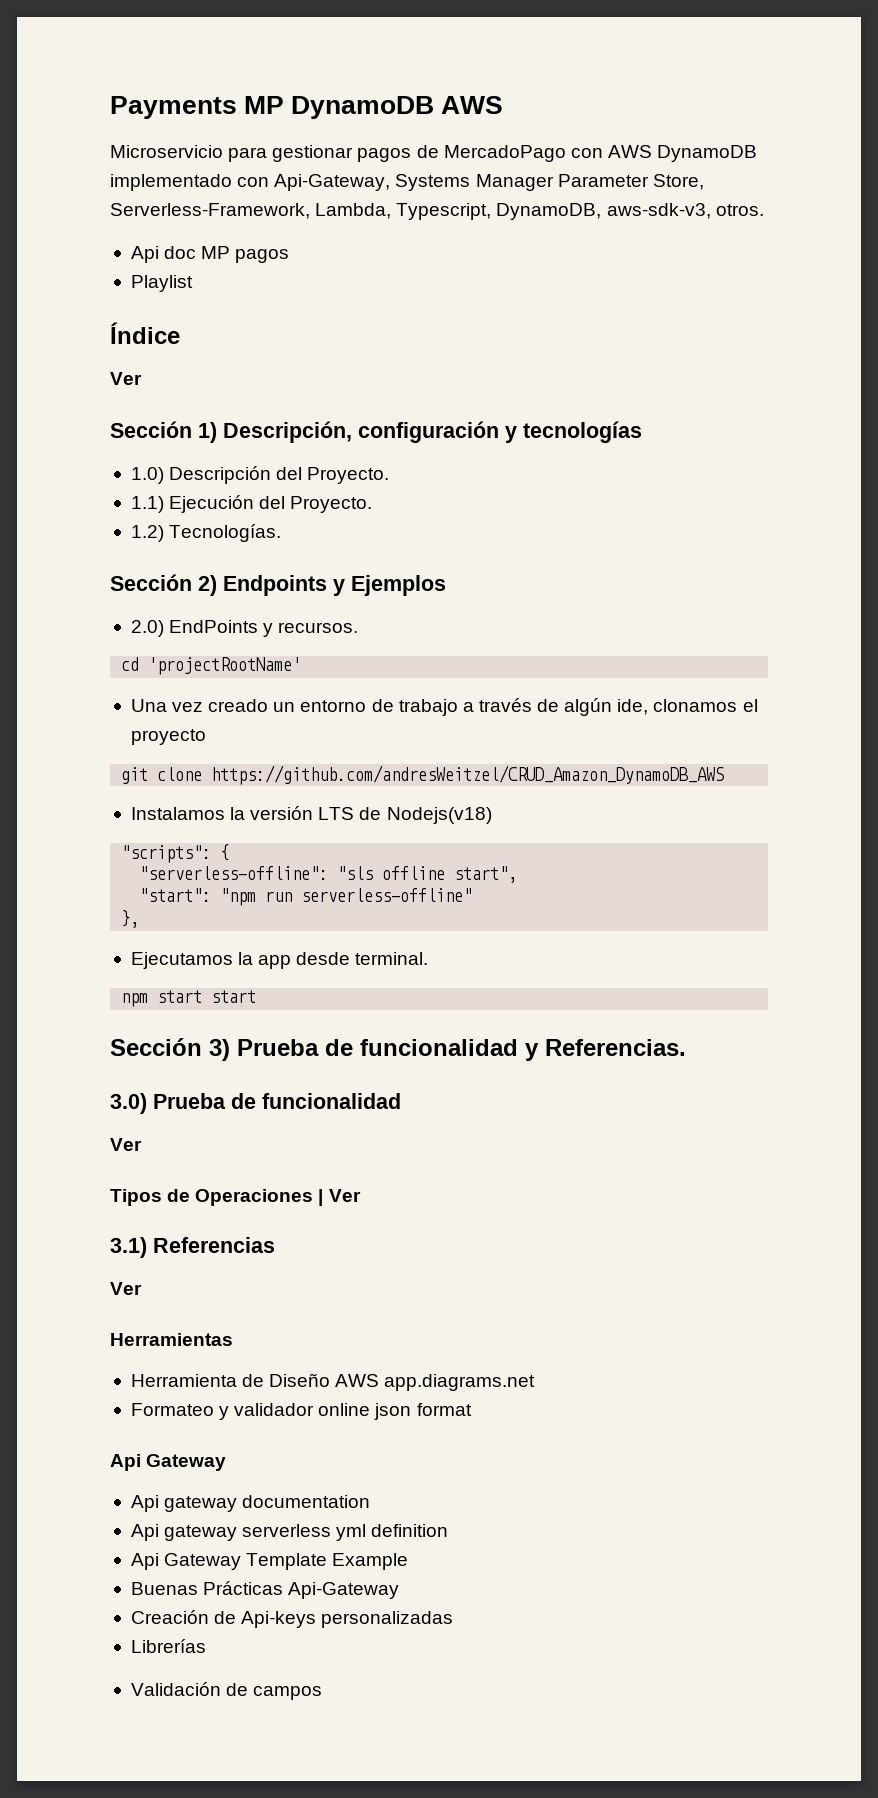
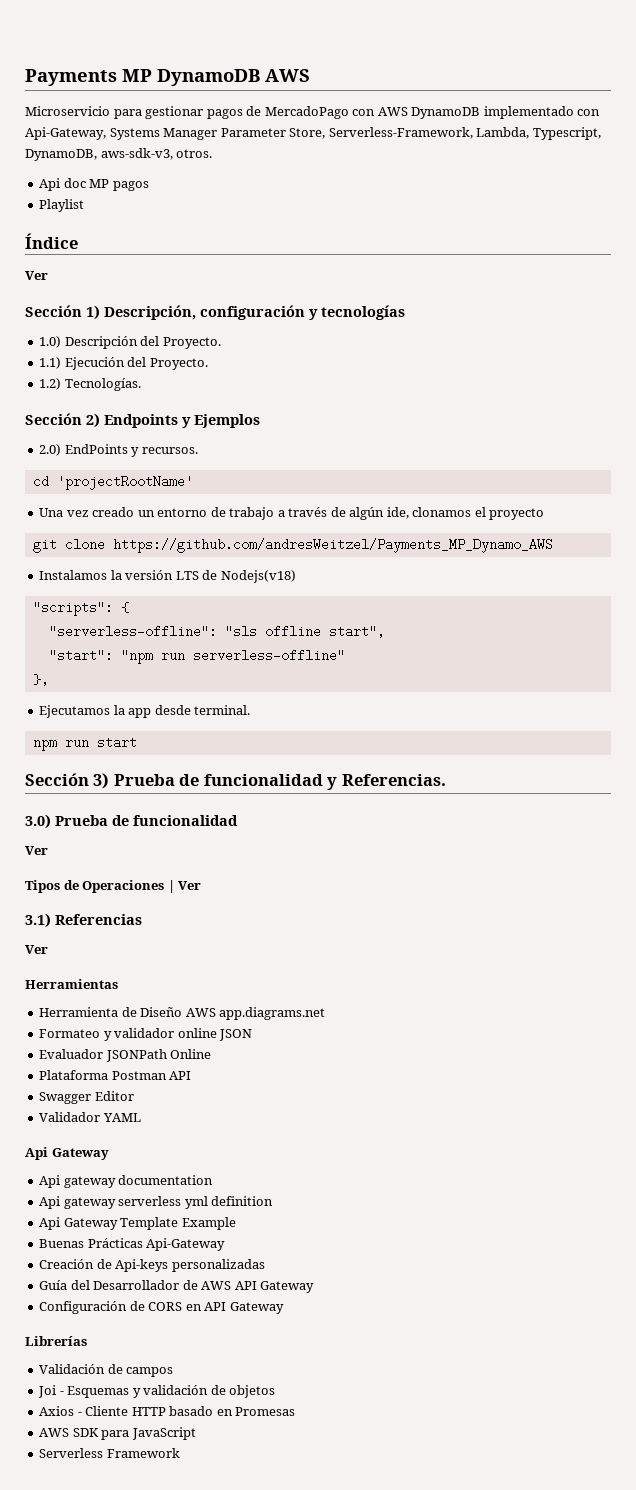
[211,765,725,785] https://github.com/andresWeitzel/CRUD_Amazon_DynamoDB_AWS -> [112,538,553,553] https://github.com/andresWeitzel/Payments_MP_Dynamo_AWS
[157,990,203,1003] start -> [64,740,89,747] run
[374,1403,472,1420] json format -> [219,1029,253,1041] [39,1049,212,1062] [39,1070,192,1080] [39,1091,134,1104] [39,1112,141,1122] JSON // Evaluador JSONPath Online // Plataforma Postman API // Swagger Editor // Validador YAML
[130,1639,206,1653] [130,1682,323,1700] Librerías // Validación de campos -> [39,1280,315,1293] [39,1301,284,1314] [25,1336,87,1346] [39,1364,174,1377] [38,1385,276,1398] [39,1406,296,1416] [39,1427,196,1440] [39,1448,180,1458] Guía del Desarrollador de AWS API Gateway // Configuración de CORS en API Gateway // Librerías // Validación de campos // Joi - Esquemas y validación de objetos // Axios - Cliente HTTP basado en Promesas // AWS SDK para JavaScript // Serverless Framework

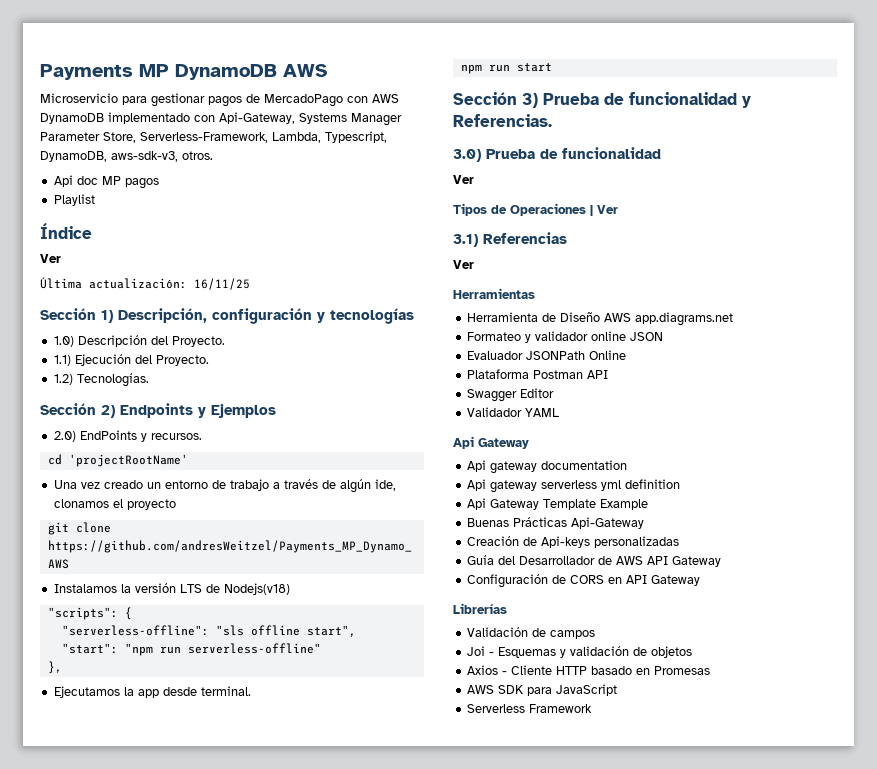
(48, 275) none -> [40,277,250,290] // Última actualización: 16/11/25

